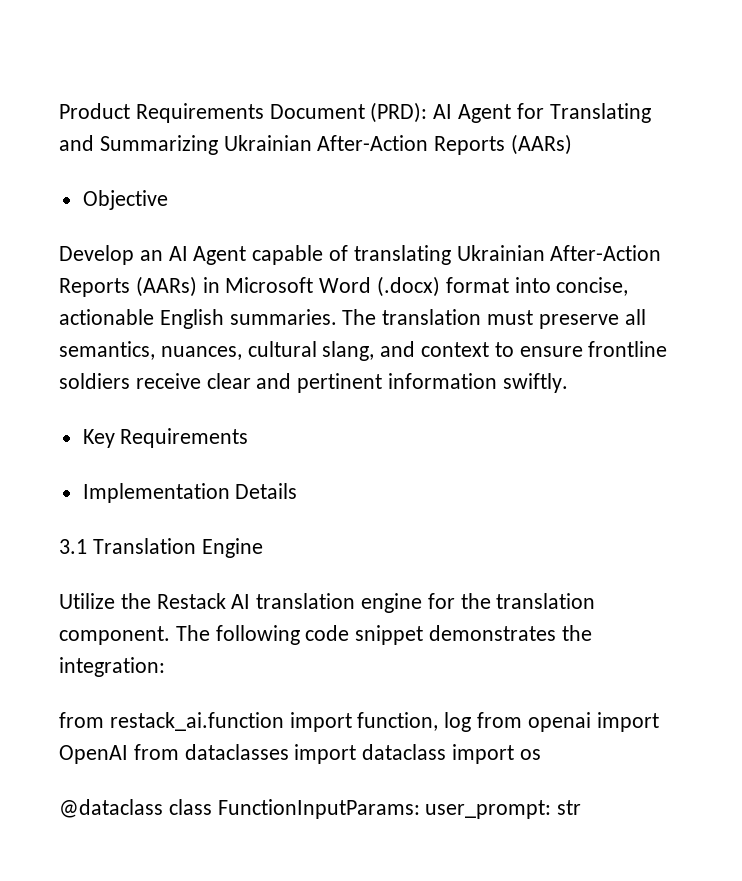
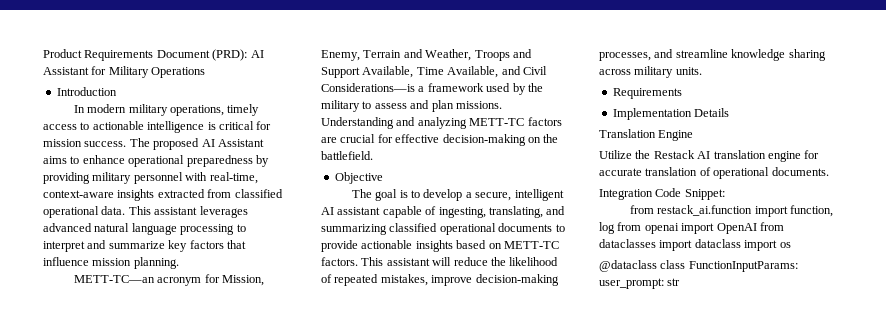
[458,103,651,123] [59,134,573,155] [82,190,168,210] [59,245,662,265] [59,276,629,297] [59,309,646,329] [59,341,668,361] [59,373,568,393] [82,429,115,448] Agent for Translating and Summarizing Ukrainian After-Action Reports (AARs) // Objective // Develop an AI Agent capable of translating Ukrainian After-Action Reports (AARs) in Microsoft Word (.docx) format into concise, actionable English summaries. The translation must preserve all semantics, nuances, cultural slang, and context to ensure frontline soldiers receive clear and pertinent information swiftly. // Key -> [43,66,206,78] [56,87,117,96] [73,104,260,116] [43,121,272,133] [43,138,264,150] [43,155,269,167] [43,172,258,184] [43,189,283,201] [43,206,248,218] [43,223,246,235] [43,240,246,252] [43,257,179,269] [73,274,265,286] [321,49,532,61] [321,66,547,78] [321,83,543,95] [321,100,502,112] [321,117,562,129] [321,134,559,146] [321,151,373,160] [334,172,383,184] [351,189,564,201] [321,206,566,218] [321,223,565,235] [321,240,559,252] [321,257,559,266] [321,274,559,286] [599,49,826,61] [599,66,702,78] Assistant for Military Operations // Introduction // In modern military operations, timely access to actionable intelligence is critical for mission success. The proposed AI Assistant aims to enhance operational preparedness by providing military personnel with real-time, context-aware insights extracted from classified operational data. This assistant leverages advanced natural language processing to interpret and summarize key factors that influence mission planning. // METT-TC—an acronym for Mission, Enemy, Terrain and Weather, Troops and Support Available, Time Available, and Civil Considerations—is a framework used by the military to assess and plan missions. Understanding and analyzing METT-TC factors are crucial for effective decision-making on the battlefield. // Objective // The goal is to develop a secure, intelligent AI assistant capable of ingesting, translating, and summarizing classified operational documents to provide actionable insights based on METT-TC factors. This assistant will reduce the likelihood of repeated mistakes, improve decision-making processes, and streamline knowledge sharing across military units. //
[59,539,87,554] 3.1 -> (730, 112) none
[460,593,596,609] [59,625,592,645] [59,657,165,677] the translation component. The following code snippet demonstrates the integration: -> [599,167,829,179] [599,188,725,200] accurate translation of operational documents. // Integration Code Snippet:

